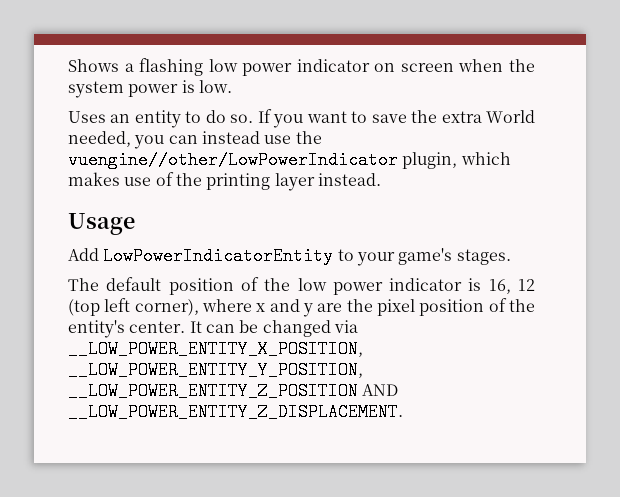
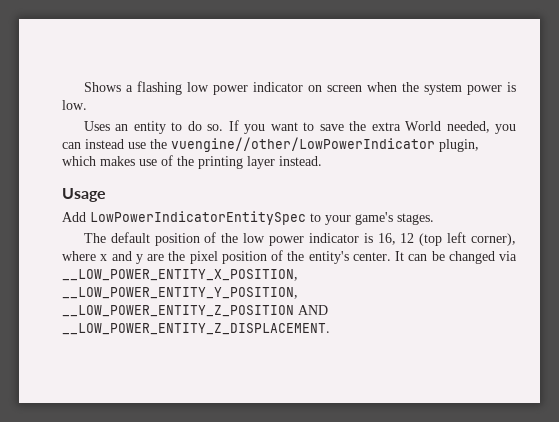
[103,247,334,265] LowPowerIndicatorEntity -> [90,211,306,225] LowPowerIndicatorEntitySpec

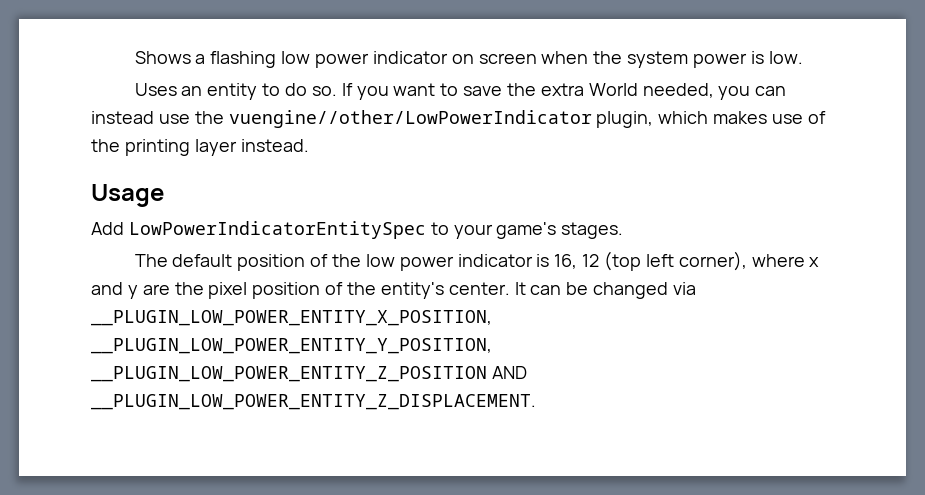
[62,269,298,281] [62,287,298,299] [62,305,328,317] [62,323,330,335] __LOW_POWER_ENTITY_X_POSITION, __LOW_POWER_ENTITY_Y_POSITION, __LOW_POWER_ENTITY_Z_POSITION AND __LOW_POWER_ENTITY_Z_DISPLACEMENT. -> [91,310,492,326] [91,338,492,354] [91,366,527,382] [91,394,536,410] __PLUGIN_LOW_POWER_ENTITY_X_POSITION, __PLUGIN_LOW_POWER_ENTITY_Y_POSITION, __PLUGIN_LOW_POWER_ENTITY_Z_POSITION AND __PLUGIN_LOW_POWER_ENTITY_Z_DISPLACEMENT.

